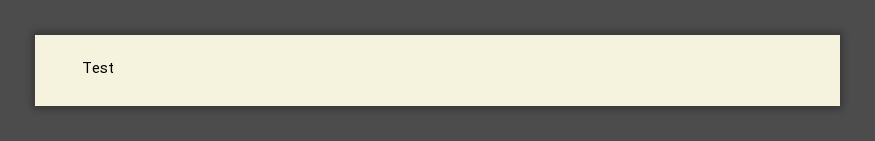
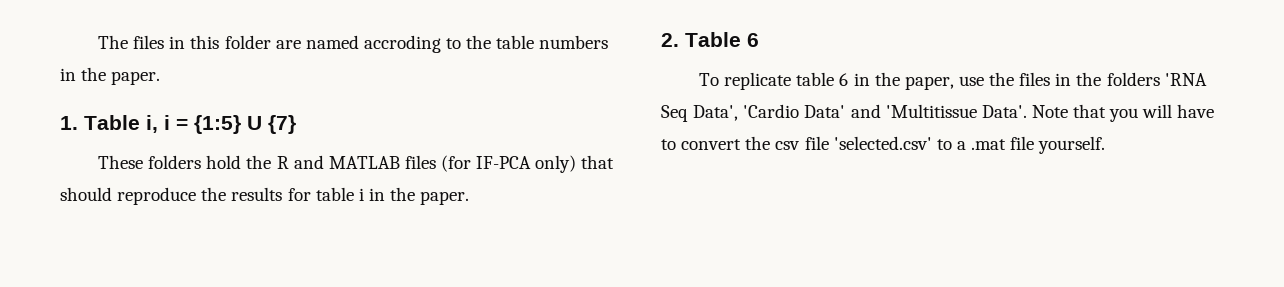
[82,62,114,73] Test -> [98,35,609,53] [60,67,161,85] [60,115,296,134] [98,155,615,173] [60,187,470,205] [661,32,759,47] [699,72,1207,90] [661,104,1215,122] [661,136,1106,154] The files in this folder are named accroding to the table numbers in the paper. // 1. Table i, i = {1:5} U {7} // These folders hold the R and MATLAB files (for IF-PCA only) that should reproduce the results for table i in the paper. // 2. Table 6 // To replicate table 6 in the paper, use the files in the folders 'RNA Seq Data', 'Cardio Data' and 'Multitissue Data'. Note that you will have to convert the csv file 'selected.csv' to a .mat file yourself.

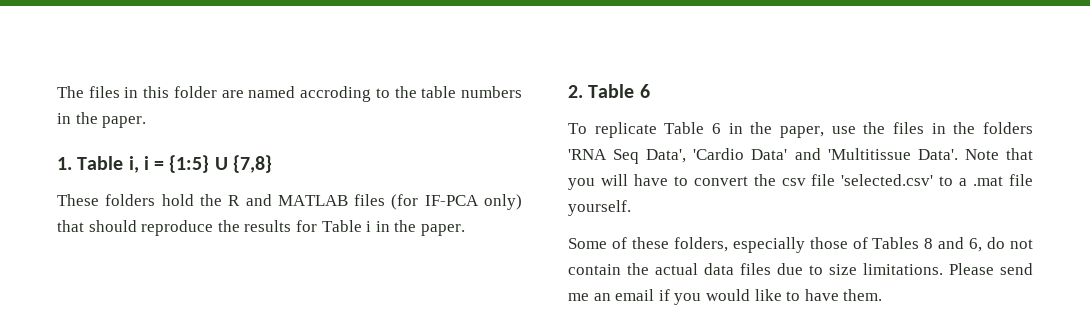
[268,115,296,134] {7} -> [232,155,272,173] {7,8}
[315,187,354,201] table -> [321,220,362,232] Table
[796,72,835,86] table -> [664,122,705,134] Table
(1106, 145) none -> [568,237,1033,253] [568,263,1033,275] [568,289,883,305] // Some of these folders, especially those of Tables 8 and 6, do not contain the actual data files due to size limitations. Please send me an email if you would like to have them.

